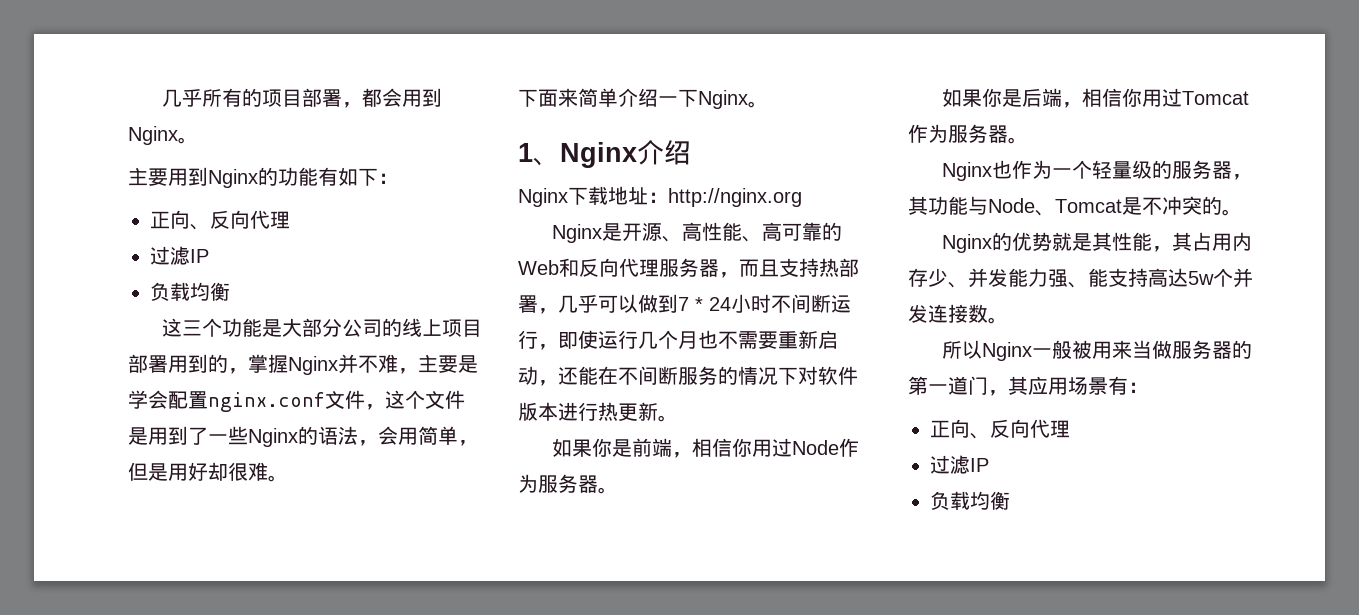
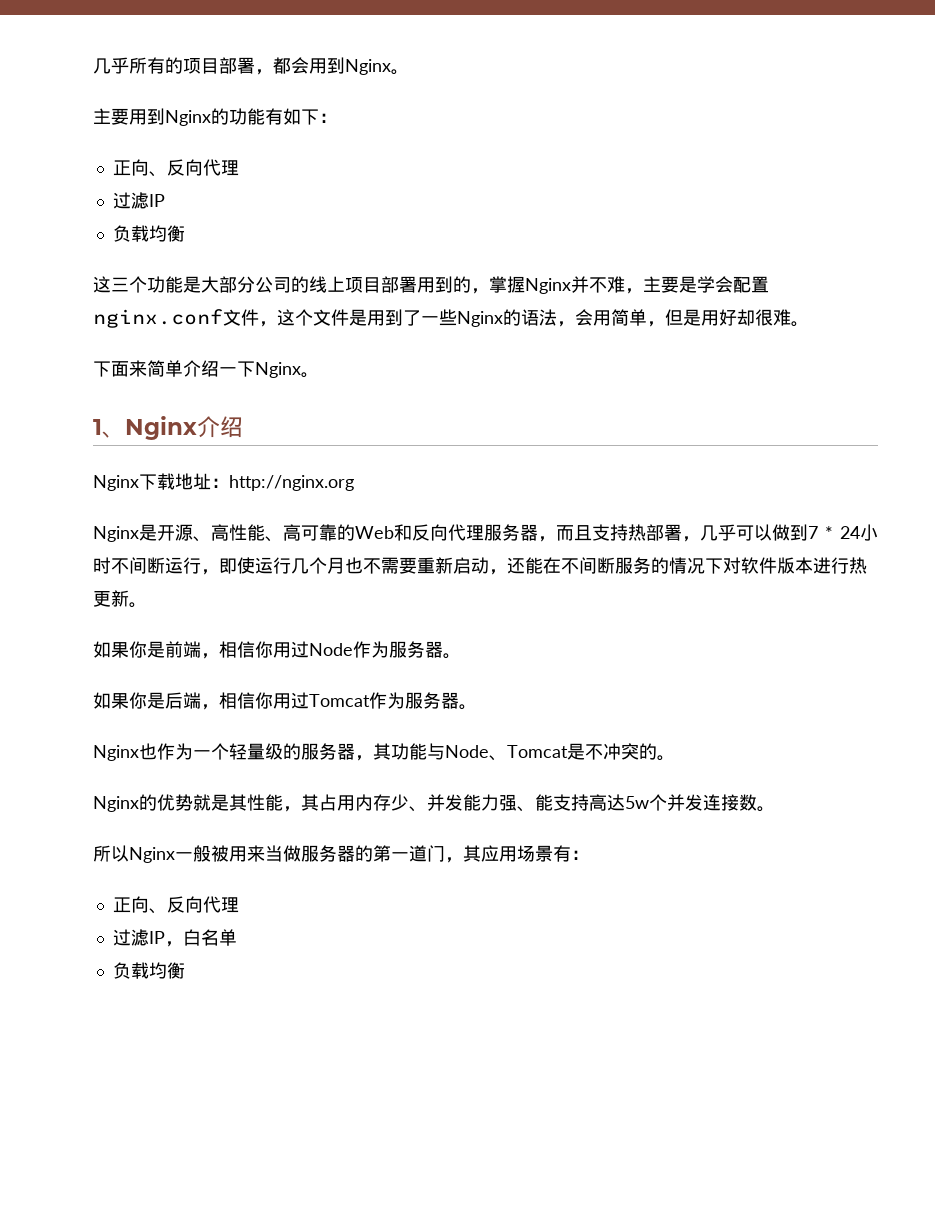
(989, 465) none -> [164,929,237,947] ，白名单

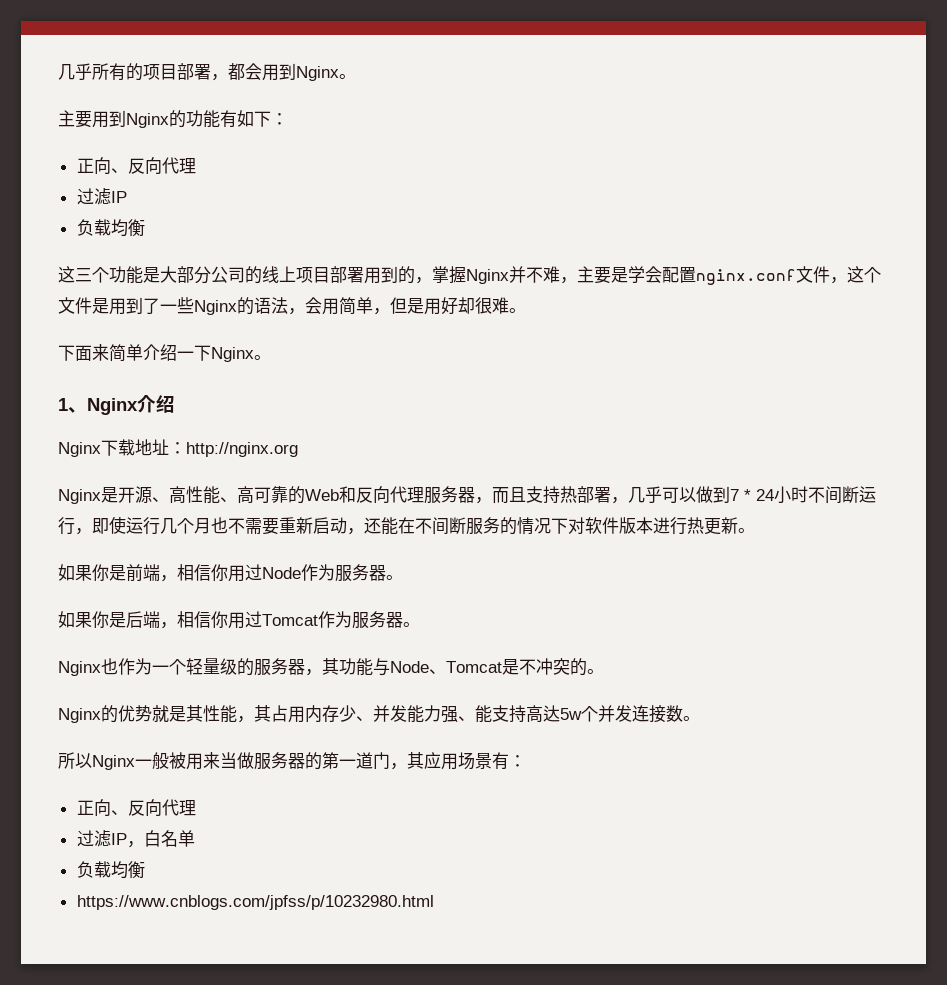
(185, 970) none -> [76,895,434,910] // https://www.cnblogs.com/jpfss/p/10232980.html

